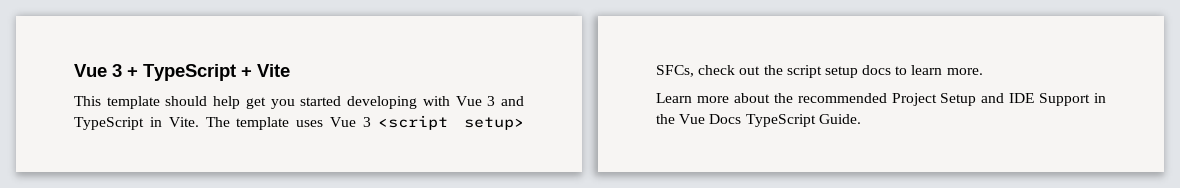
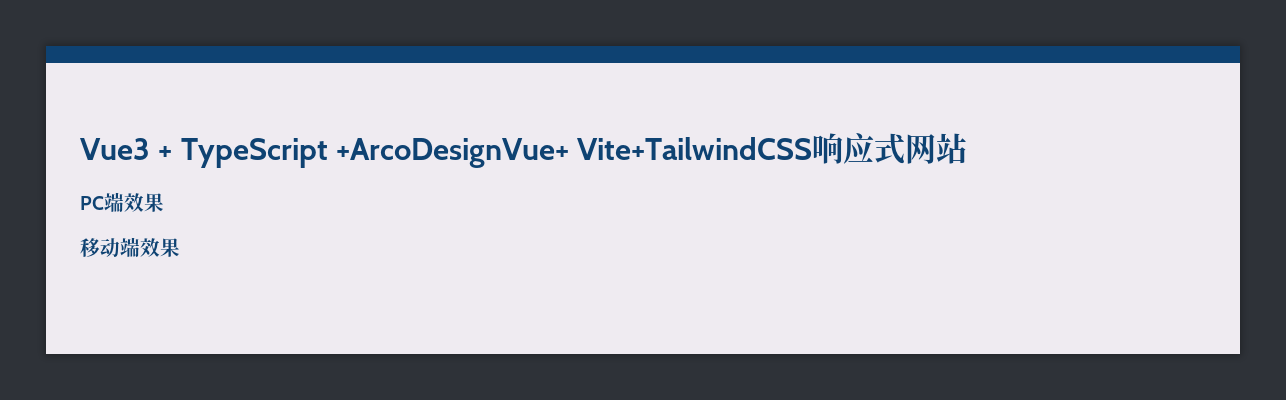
[74,64,290,81] [74,96,524,109] [74,115,524,130] [656,65,983,78] [656,93,1106,106] [656,114,861,127] Vue 3 + TypeScript + Vite // This template should help get you started developing with Vue 3 and TypeScript in Vite. The template uses Vue 3 <script setup> SFCs, check out the script setup docs to learn more. // Learn more about the recommended Project Setup and IDE Support in the Vue Docs TypeScript Guide. -> [80,133,968,168] [80,192,164,212] [80,237,180,257] Vue3 + TypeScript +ArcoDesignVue+ Vite+TailwindCSS响应式网站 // PC端效果 // 移动端效果

